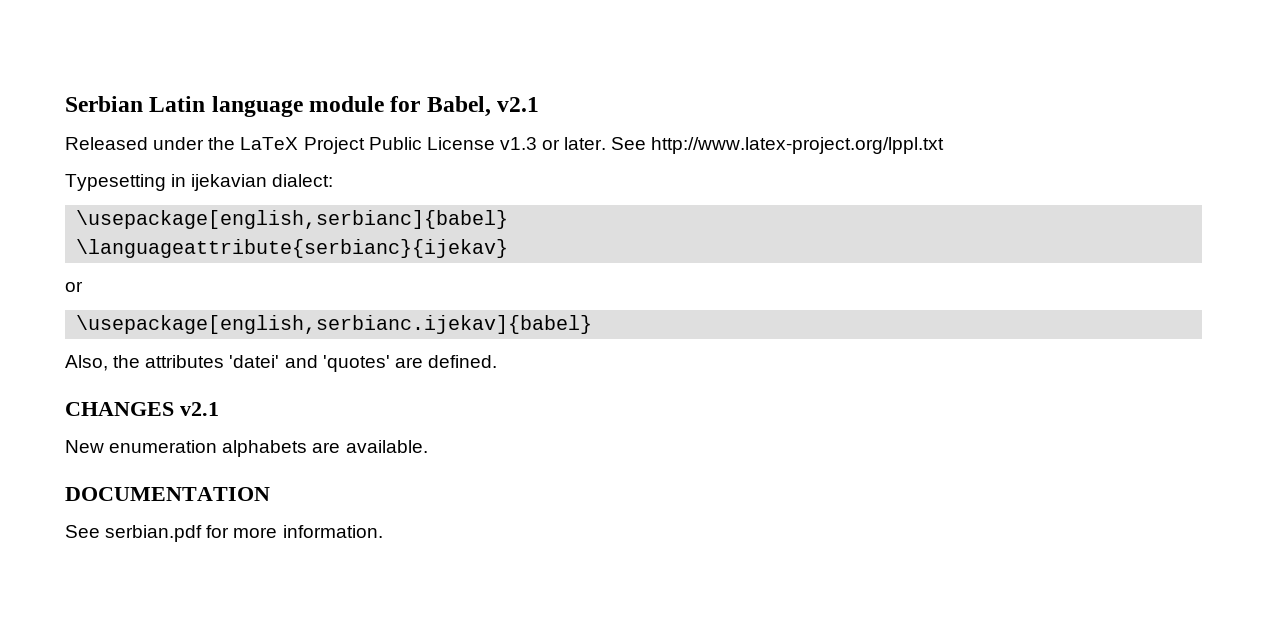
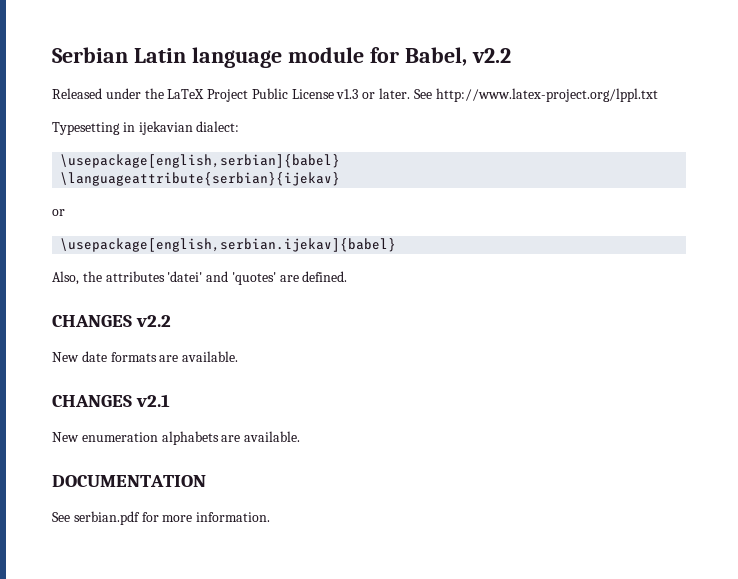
[497,97,540,112] v2.1 -> [471,48,511,63] v2.2
[76,210,509,229] [76,239,509,258] \usepackage[english,serbianc]{babel} // \languageattribute{serbianc}{ijekav} -> [60,154,341,168] [60,172,341,186] \usepackage[english,serbian]{babel} // \languageattribute{serbian}{ijekav}
[76,315,593,334] \usepackage[english,serbianc.ijekav]{babel} -> [60,238,397,252] \usepackage[english,serbian.ijekav]{babel}
(497, 361) none -> [52,315,172,327] [52,351,239,362] // CHANGES v2.2 // New date formats are available.

